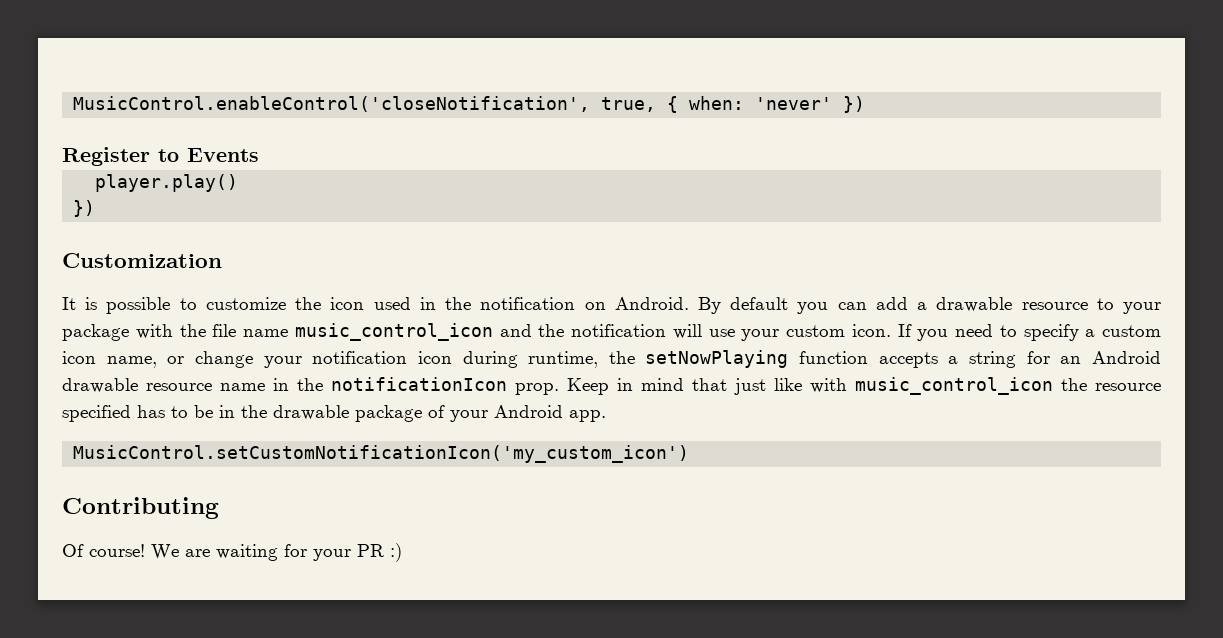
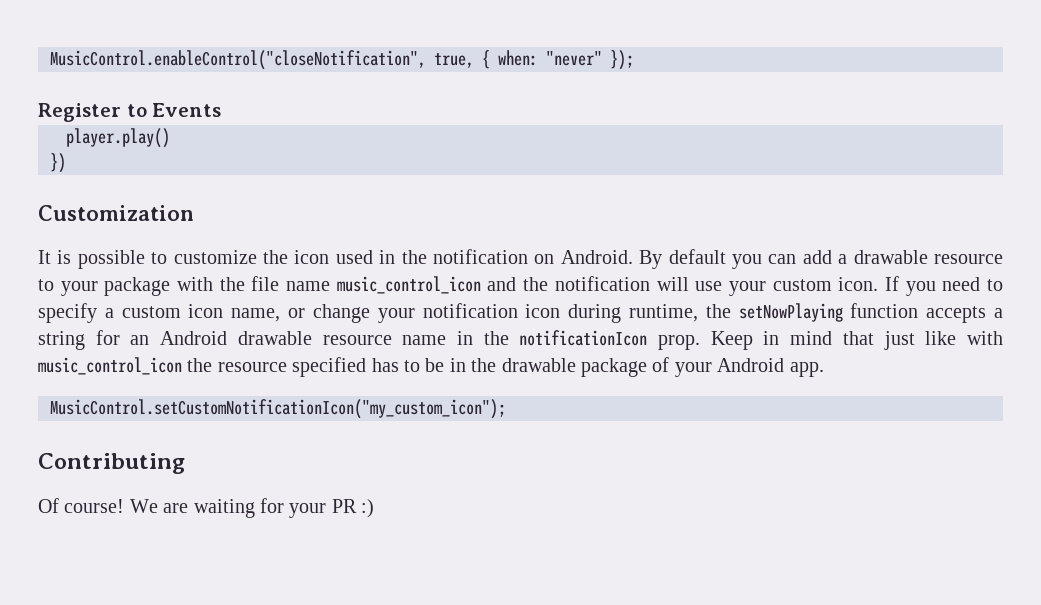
[73,96,591,112] MusicControl.enableControl('closeNotification', -> [50,50,426,70] MusicControl.enableControl("closeNotification",
[755,96,866,113] 'never' }) -> [546,50,634,70] "never" });
[73,445,690,463] MusicControl.setCustomNotificationIcon('my_custom_icon') -> [50,399,506,419] MusicControl.setCustomNotificationIcon("my_custom_icon");

